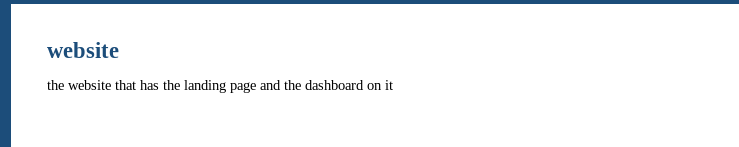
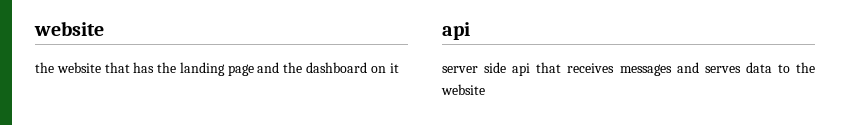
(393, 85) none -> [442,22,470,40] [442,62,815,76] [441,84,485,95] // api // server side api that receives messages and serves data to the website

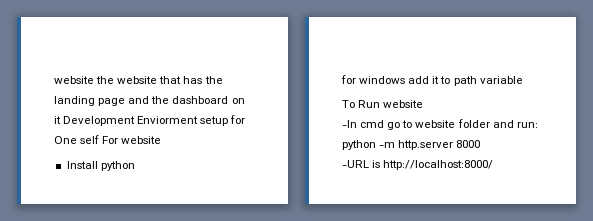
[34,21,104,36] website // -> [54,76,94,84] website
[442,22,470,40] [442,62,815,76] [441,84,485,95] // api // server side api that receives messages and serves data to the website -> [63,115,246,126] [54,135,162,144] [66,161,135,171] [341,75,523,86] [342,100,424,108] [342,119,538,130] [342,140,481,150] [342,160,494,170] Development Enviorment setup for One self For website // Install python // for windows add it to path variable // To Run website // -In cmd go to website folder and run: python -m http.server 8000 // -URL is http://localhost:8000/

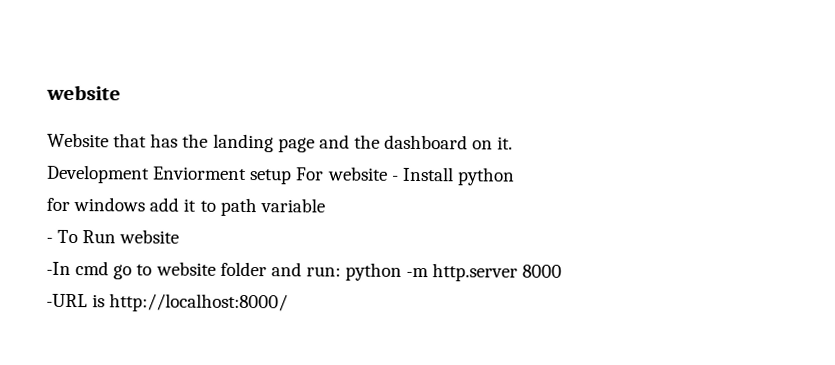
[54,76,158,84] website the website -> [46,84,121,101] [47,132,109,148] website // Website
[54,116,61,124] it -> [497,136,514,150] it. //
[230,115,246,124] [54,135,100,144] for One self -> (293, 177) none
(162, 140) // -> [391,175,399,181] -
(523, 80) none -> [46,237,53,243] -

